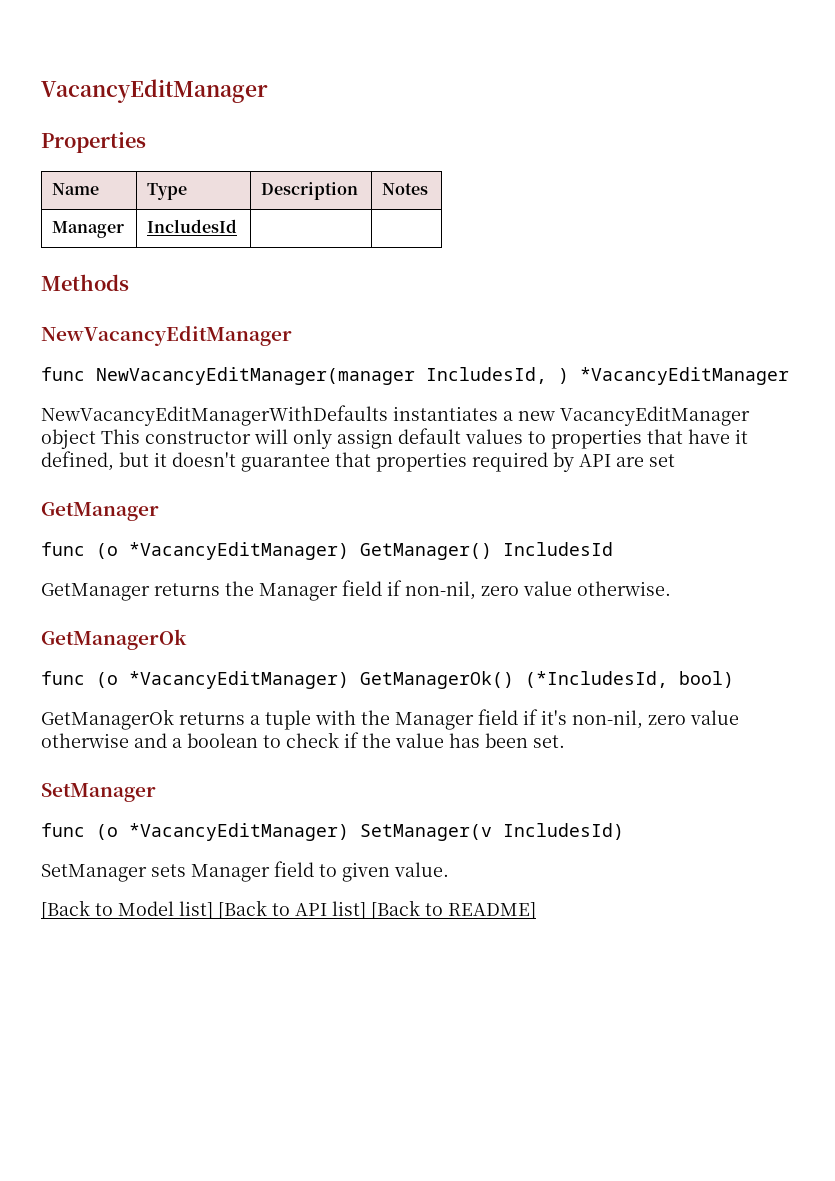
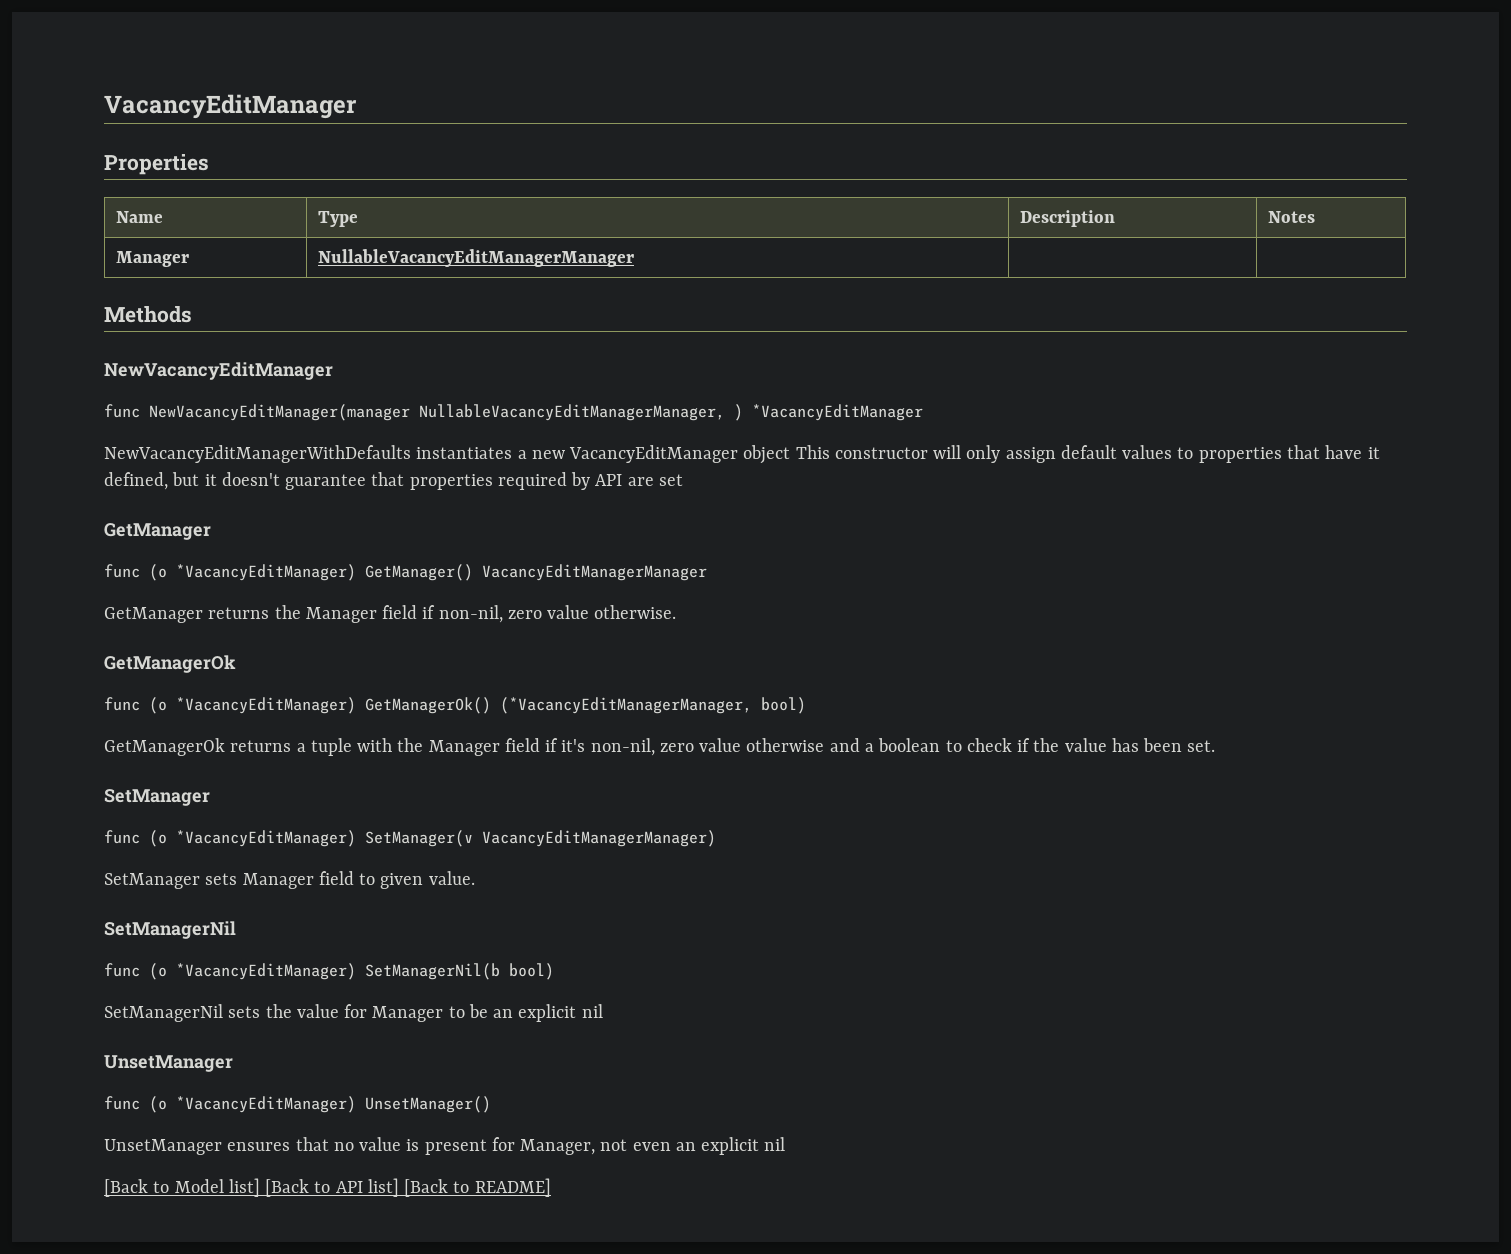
[147,219,238,233] IncludesId -> [318,249,635,267] NullableVacancyEditManagerManager
[426,367,547,384] IncludesId, -> [419,404,725,421] NullableVacancyEditManagerManager,
[503,542,613,556] IncludesId -> [482,564,707,581] VacancyEditManagerManager
[525,671,668,688] (*IncludesId, -> [500,697,752,714] (*VacancyEditManagerManager,
[503,823,624,840] IncludesId) -> [482,830,716,847] VacancyEditManagerManager)
(449, 869) none -> [104,921,236,939] [104,963,554,980] [104,1004,603,1022] [104,1055,233,1072] [104,1096,491,1113] [104,1137,786,1155] // SetManagerNil // func (o *VacancyEditManager) SetManagerNil(b bool) // SetManagerNil sets the value for Manager to be an explicit nil // UnsetManager // func (o *VacancyEditManager) UnsetManager() // UnsetManager ensures that no value is present for Manager, not even an explicit nil

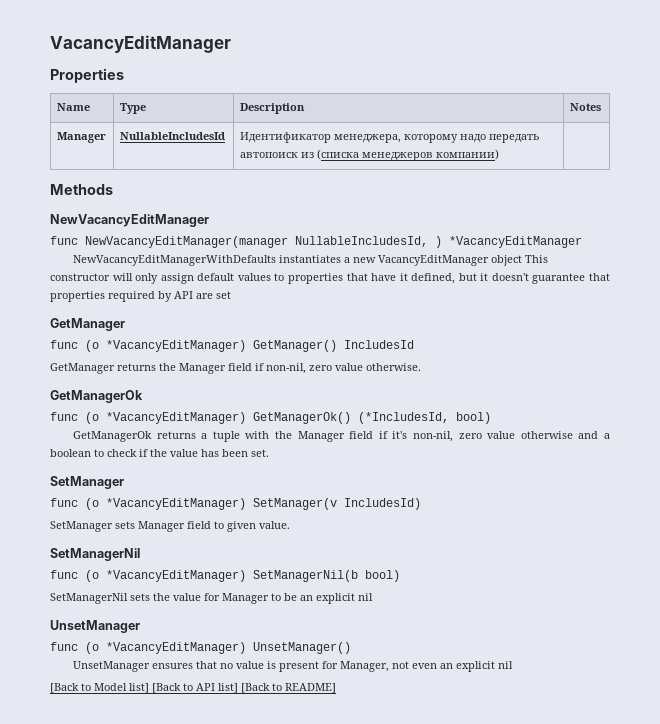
[318,249,635,267] NullableVacancyEditManagerManager | -> [119,132,225,140] [239,132,540,143] [239,149,499,161] NullableIncludesId | Идентификатор менеджера, которому надо передать автопоиск из (списка менеджеров компании)
[419,404,725,421] NullableVacancyEditManagerManager, -> [295,236,428,247] NullableIncludesId,
[482,564,707,581] VacancyEditManagerManager -> [344,340,414,349] IncludesId
[500,697,752,714] (*VacancyEditManagerManager, -> [358,412,449,424] (*IncludesId,
[482,830,716,847] VacancyEditManagerManager) -> [344,498,421,510] IncludesId)

